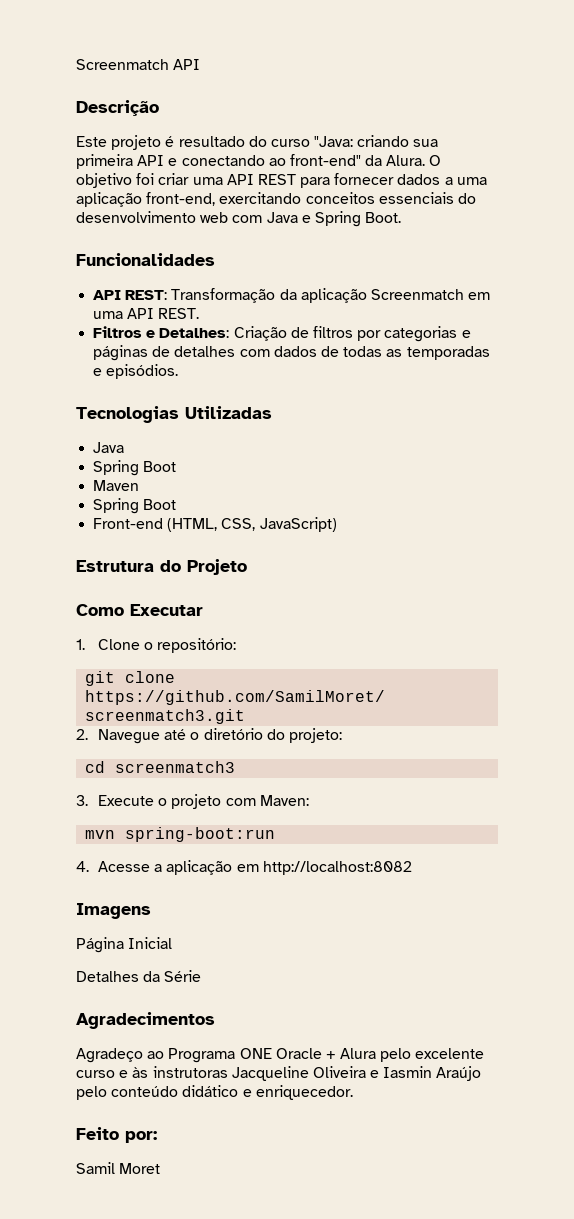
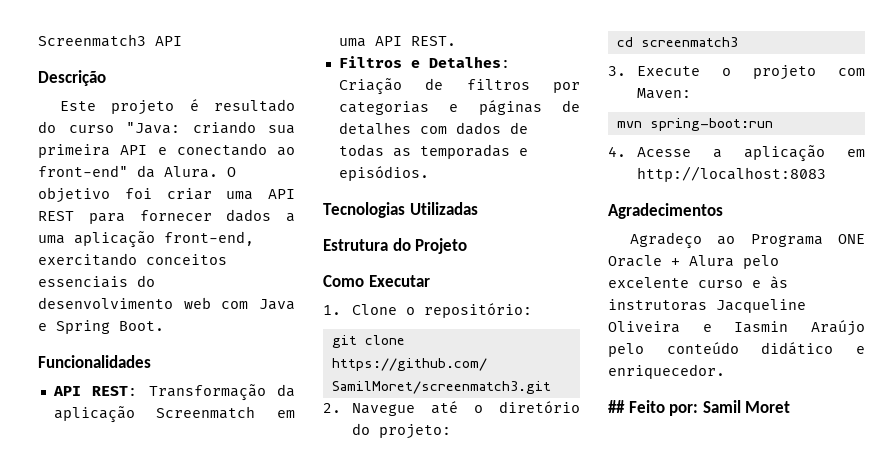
[76,59,169,70] Screenmatch -> [38,34,146,47] Screenmatch3
[93,442,125,453] [93,460,177,476] [93,480,140,491] [93,498,177,514] [93,517,337,532] // Java // Spring Boot // Maven // Spring Boot // Front-end (HTML, CSS, JavaScript) -> (478, 208) none
[262,861,412,875] [76,903,151,919] [76,937,173,953] [76,970,202,982] http://localhost:8082 // Imagens // Página Inicial // Detalhes da Série -> [636,166,826,182] http://localhost:8083
(353, 1092) none -> [608,400,625,413] ##
(157, 1137) // -> (699, 410) none

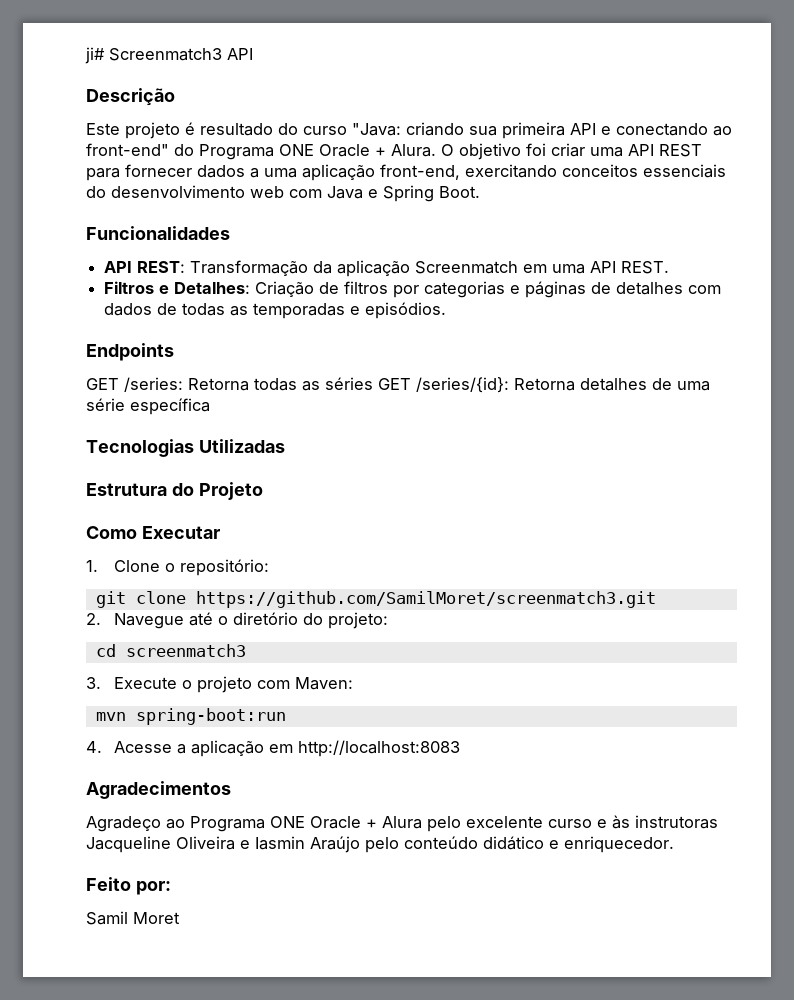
(38, 40) none -> [85,47,105,64] ji#
[137,165,155,178] da -> [174,144,386,160] do Programa ONE Oracle +
(429, 173) none -> [86,343,174,361] [86,377,710,393] [86,398,210,415] // Endpoints // GET /series: Retorna todas as séries GET /series/{id}: Retorna detalhes de uma série específica
[608,400,625,413] ## -> (674, 844) none
(699, 410) none -> (171, 888) //

